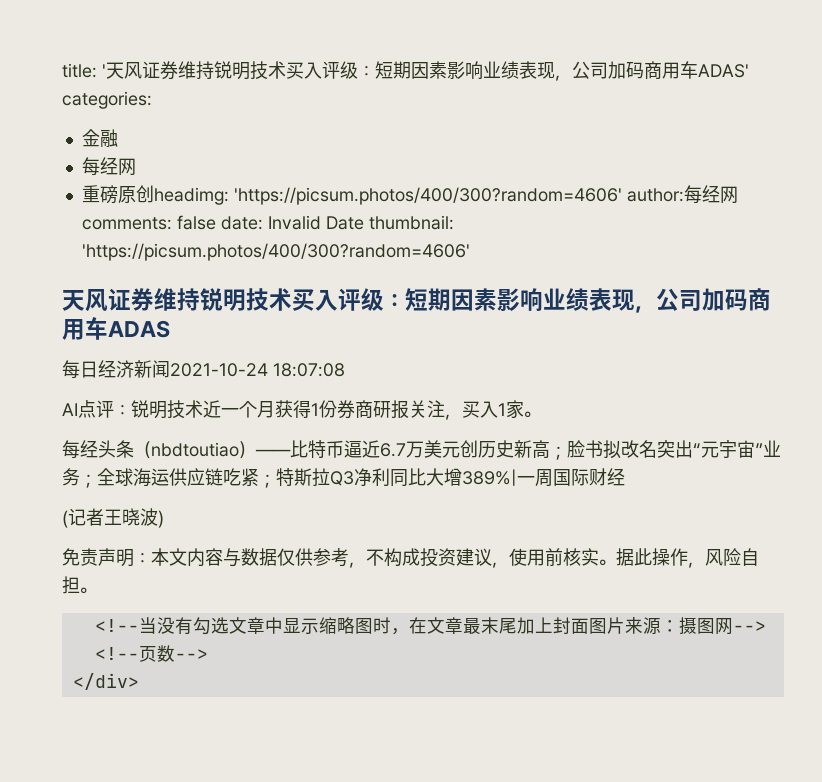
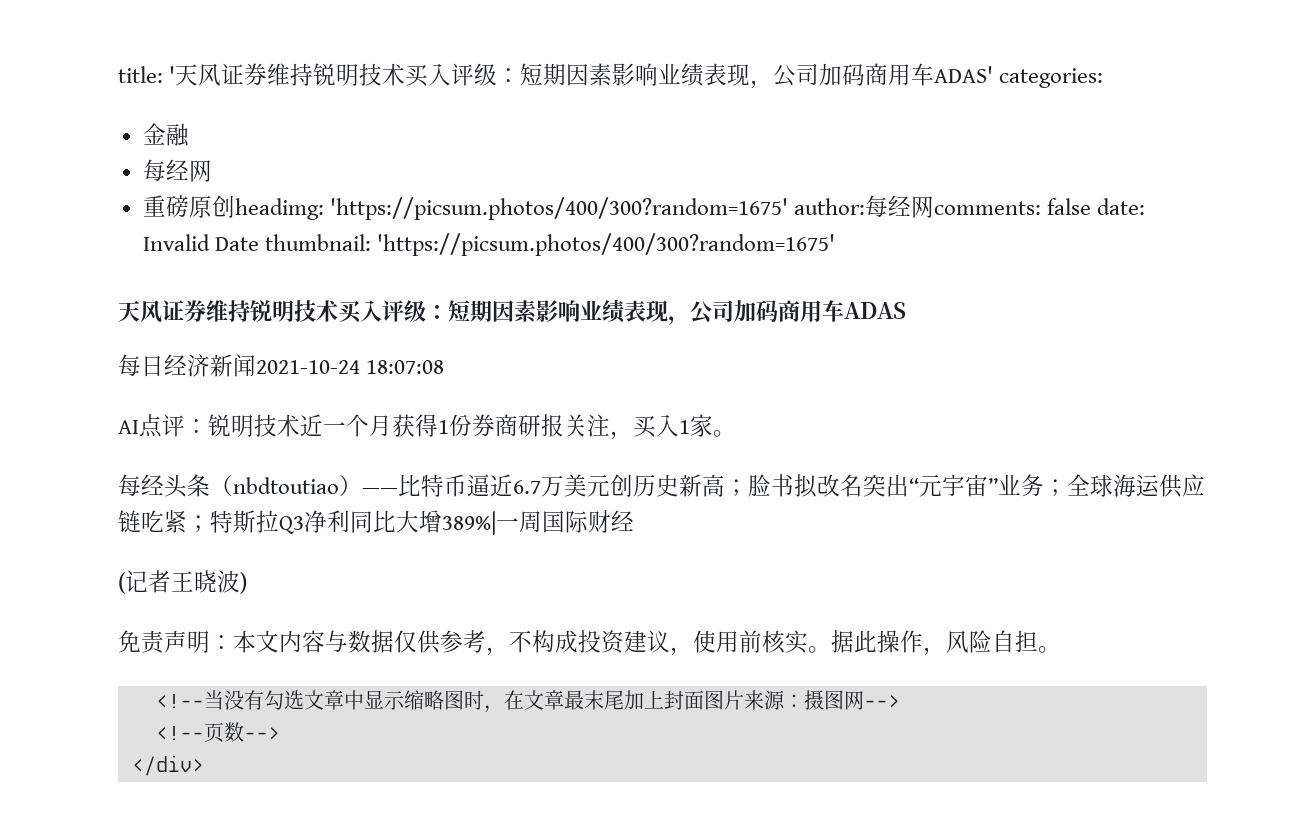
[233,187,622,205] 'https://picsum.photos/400/300?random=4606' -> [329,197,788,220] 'https://picsum.photos/400/300?random=1675'
[81,243,470,261] 'https://picsum.photos/400/300?random=4606' -> [376,233,835,256] 'https://picsum.photos/400/300?random=1675'

